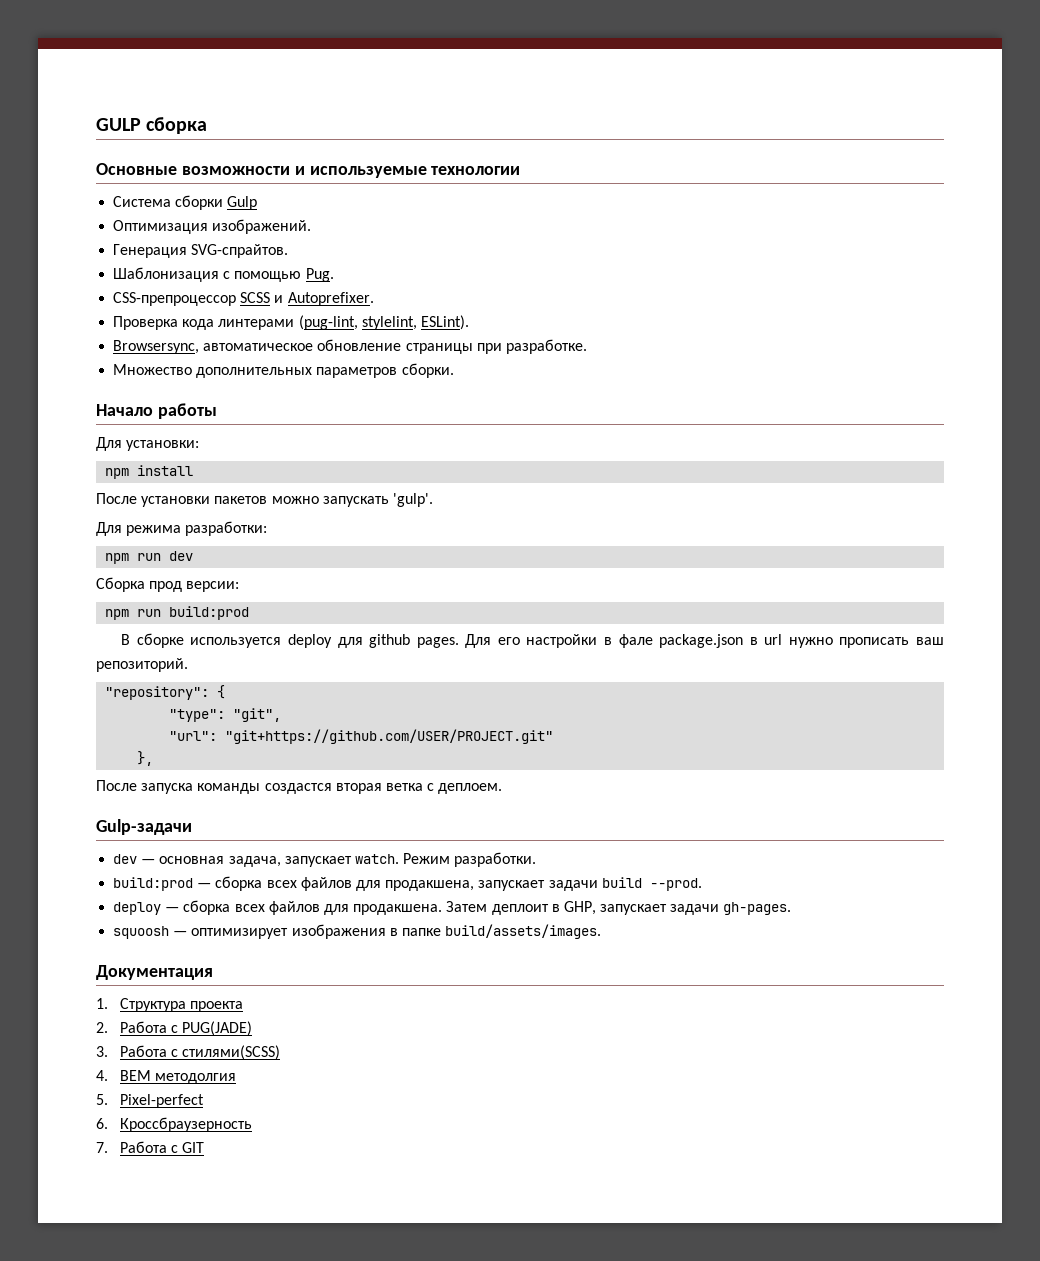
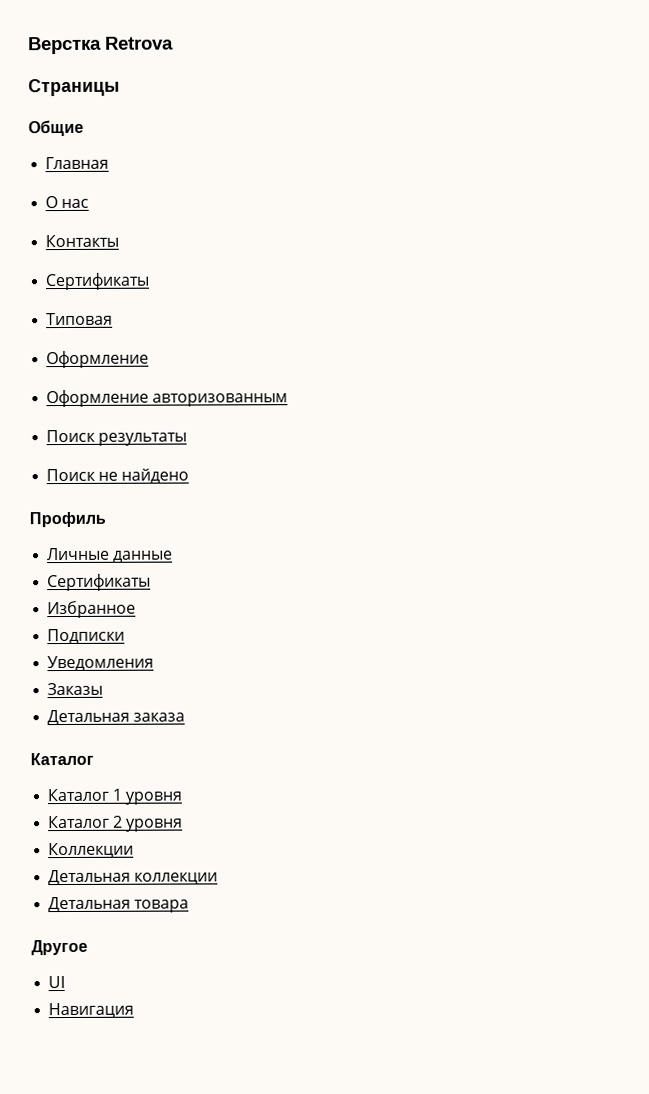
[96,117,208,134] [96,163,521,178] [113,195,258,210] [113,219,312,234] [113,244,289,258] [113,267,334,282] [113,292,374,306] [113,315,469,330] [113,339,587,354] [113,363,454,378] [96,403,217,419] [96,437,200,451] [105,465,194,479] [96,493,433,507] [96,521,268,536] [105,551,194,564] [96,577,240,592] [105,606,250,620] [121,633,944,648] [96,658,188,672] [105,685,226,700] [169,708,282,722] [169,729,554,744] [137,751,154,766] [96,780,503,794] [96,819,192,835] [113,852,537,867] [113,876,702,891] [113,900,792,915] [113,924,602,939] [96,965,213,980] [96,998,244,1012] [96,1021,253,1036] [96,1045,281,1060] [96,1070,237,1084] [96,1094,204,1108] [96,1117,252,1132] [96,1141,205,1153] GULP сборка // Основные возможности и используемые технологии // Система сборки Gulp // Оптимизация изображений. // Генерация SVG-спрайтов. // Шаблонизация с помощью Pug. // CSS-препроцессор SCSS и Autoprefixer. // Проверка кода линтерами (pug-lint, stylelint, ESLint). // Browsersync, автоматическое обновление страницы при разработке. // Множество дополнительных параметров сборки. // Начало работы // Для установки: // npm install // После установки пакетов можно запускать 'gulp'. // Для режима разработки: // npm run dev // Сборка прод версии: // npm run build:prod // В сборке используется deploy для github pages. Для его настройки в фале package.json в url нужно прописать ваш репозиторий. // "repository": { // "type": "git", // "url": "git+https://github.com/USER/PROJECT.git" // }, // После запуска команды создастся вторая ветка с деплоем. // Gulp-задачи // dev — основная задача, запускает watch. Режим разработки. // build:prod — сборка всех файлов для продакшена, запускает задачи build --prod. // deploy — сборка всех файлов для продакшена. Затем деплоит в GHP, запускает задачи gh-pages. // squoosh — оптимизирует изображения в папке build/assets/images. // Документация // 1. Структура проекта // 2. Работа с PUG(JADE) // 3. Работа с стилями(SCSS) // 4. BEM методолгия // 5. Pixel-perfect // 6. Кроссбраузерность // 7. Работа с GIT -> [28,36,174,55] [28,78,120,97] [28,119,84,137] [45,156,110,170] [45,196,90,209] [45,234,120,248] [45,272,151,291] [46,312,114,326] [46,350,150,369] [46,389,289,408] [46,429,188,446] [46,468,190,484] [29,511,106,528] [47,547,174,563] [47,573,152,592] [47,600,137,619] [47,628,126,645] [47,655,155,672] [47,682,104,696] [47,709,186,726] [30,752,94,766] [47,788,183,805] [48,815,184,832] [48,842,135,859] [48,869,219,886] [48,896,190,913] [31,939,88,956] [48,975,66,989] [48,1002,135,1019] Верстка Retrova // Страницы // Общие // Главная // О нас // Контакты // Сертификаты // Типовая // Оформление // Оформление авторизованным // Поиск результаты // Поиск не найдено // Профиль // Личные данные // Сертификаты // Избранное // Подписки // Уведомления // Заказы // Детальная заказа // Каталог // Каталог 1 уровня // Каталог 2 уровня // Коллекции // Детальная коллекции // Детальная товара // Другое // UI // Навигация

